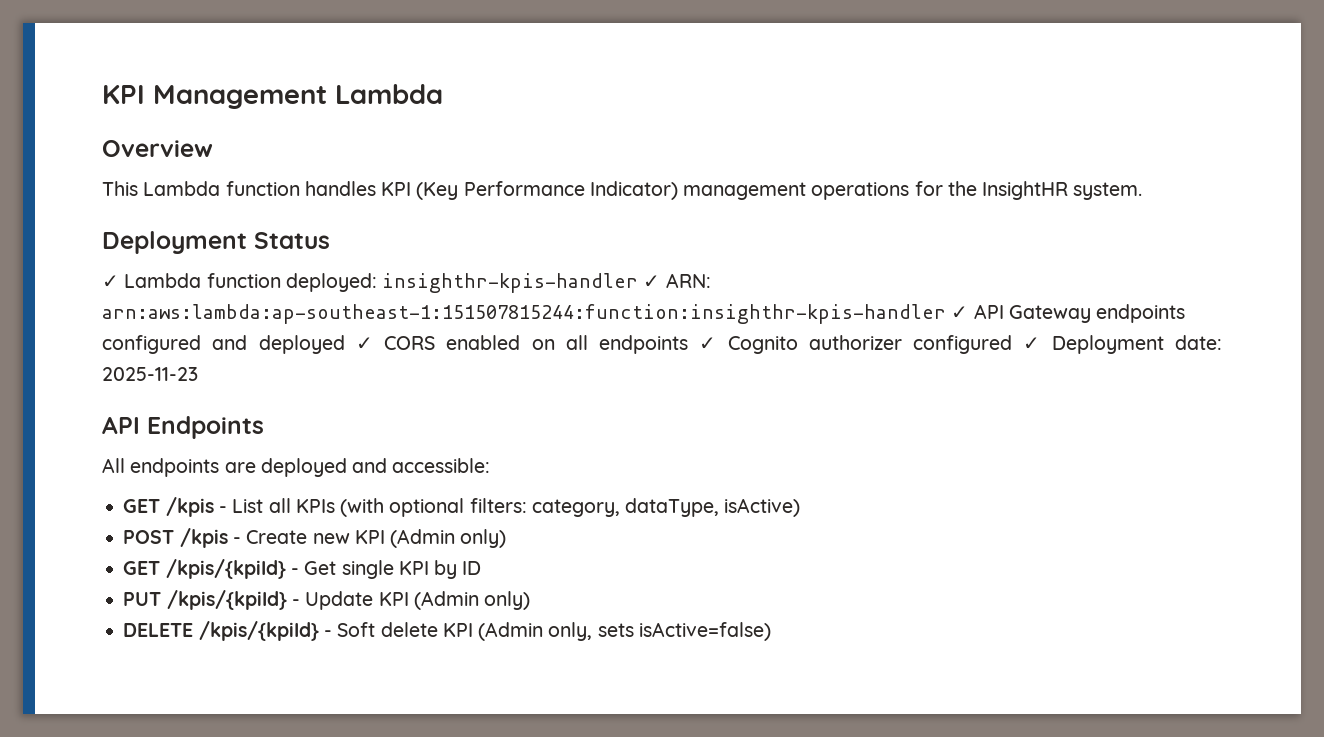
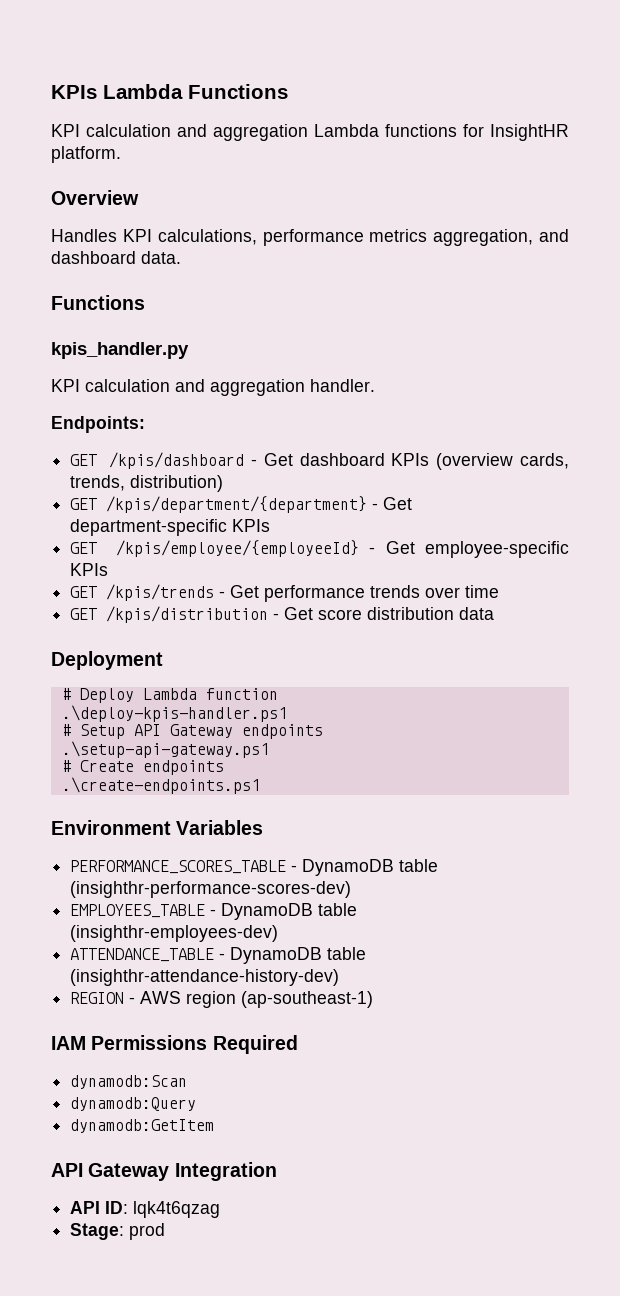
[102,84,443,109] [102,140,213,157] [102,181,1143,200] [102,231,330,254] [102,273,711,293] [102,304,1186,324] [102,335,1222,354] [102,367,198,381] [102,416,264,439] [102,458,491,477] [123,497,801,517] [123,528,507,548] [123,559,482,579] [123,590,531,610] [123,621,771,641] KPI Management Lambda // Overview // This Lambda function handles KPI (Key Performance Indicator) management operations for the InsightHR system. // Deployment Status // ✓ Lambda function deployed: insighthr-kpis-handler ✓ ARN: arn:aws:lambda:ap-southeast-1:151507815244:function:insighthr-kpis-handler ✓ API Gateway endpoints configured and deployed ✓ CORS enabled on all endpoints ✓ Cognito authorizer configured ✓ Deployment date: 2025-11-23 // API Endpoints // All endpoints are deployed and accessible: // GET /kpis - List all KPIs (with optional filters: category, dataType, isActive) // POST /kpis - Create new KPI (Admin only) // GET /kpis/{kpiId} - Get single KPI by ID // PUT /kpis/{kpiId} - Update KPI (Admin only) // DELETE /kpis/{kpiId} - Soft delete KPI (Admin only, sets isActive=false) -> [51,84,288,99] [51,124,569,141] [51,146,121,163] [51,190,139,205] [51,229,569,246] [51,251,181,264] [51,295,145,310] [51,342,189,359] [51,379,375,396] [51,416,145,433] [70,452,569,470] [70,475,224,492] [70,496,413,513] [70,519,271,536] [70,540,569,558] [70,563,109,576] [70,584,500,602] [70,606,495,623] [51,651,163,670] [61,688,278,703] [61,705,287,722] [61,724,323,739] [61,741,269,758] [61,760,224,775] [61,777,260,794] [51,820,264,835] [70,859,439,876] [70,881,352,898] [70,903,358,920] [70,925,279,942] [70,947,367,964] [70,969,340,986] [70,991,374,1008] [51,1035,298,1054] [70,1075,188,1089] [70,1097,197,1111] [70,1119,215,1133] [51,1162,277,1181] [70,1201,221,1218] [70,1223,166,1240] KPIs Lambda Functions // KPI calculation and aggregation Lambda functions for InsightHR platform. // Overview // Handles KPI calculations, performance metrics aggregation, and dashboard data. // Functions // kpis_handler.py // KPI calculation and aggregation handler. // Endpoints: // GET /kpis/dashboard - Get dashboard KPIs (overview cards, trends, distribution) // GET /kpis/department/{department} - Get department-specific KPIs // GET /kpis/employee/{employeeId} - Get employee-specific KPIs // GET /kpis/trends - Get performance trends over time // GET /kpis/distribution - Get score distribution data // Deployment // # Deploy Lambda function // .\deploy-kpis-handler.ps1 // # Setup API Gateway endpoints // .\setup-api-gateway.ps1 // # Create endpoints // .\create-endpoints.ps1 // Environment Variables // PERFORMANCE_SCORES_TABLE - DynamoDB table (insighthr-performance-scores-dev) // EMPLOYEES_TABLE - DynamoDB table (insighthr-employees-dev) // ATTENDANCE_TABLE - DynamoDB table (insighthr-attendance-history-dev) // REGION - AWS region (ap-southeast-1) // IAM Permissions Required // dynamodb:Scan // dynamodb:Query // dynamodb:GetItem // API Gateway Integration // API ID: lqk4t6qzag // Stage: prod

